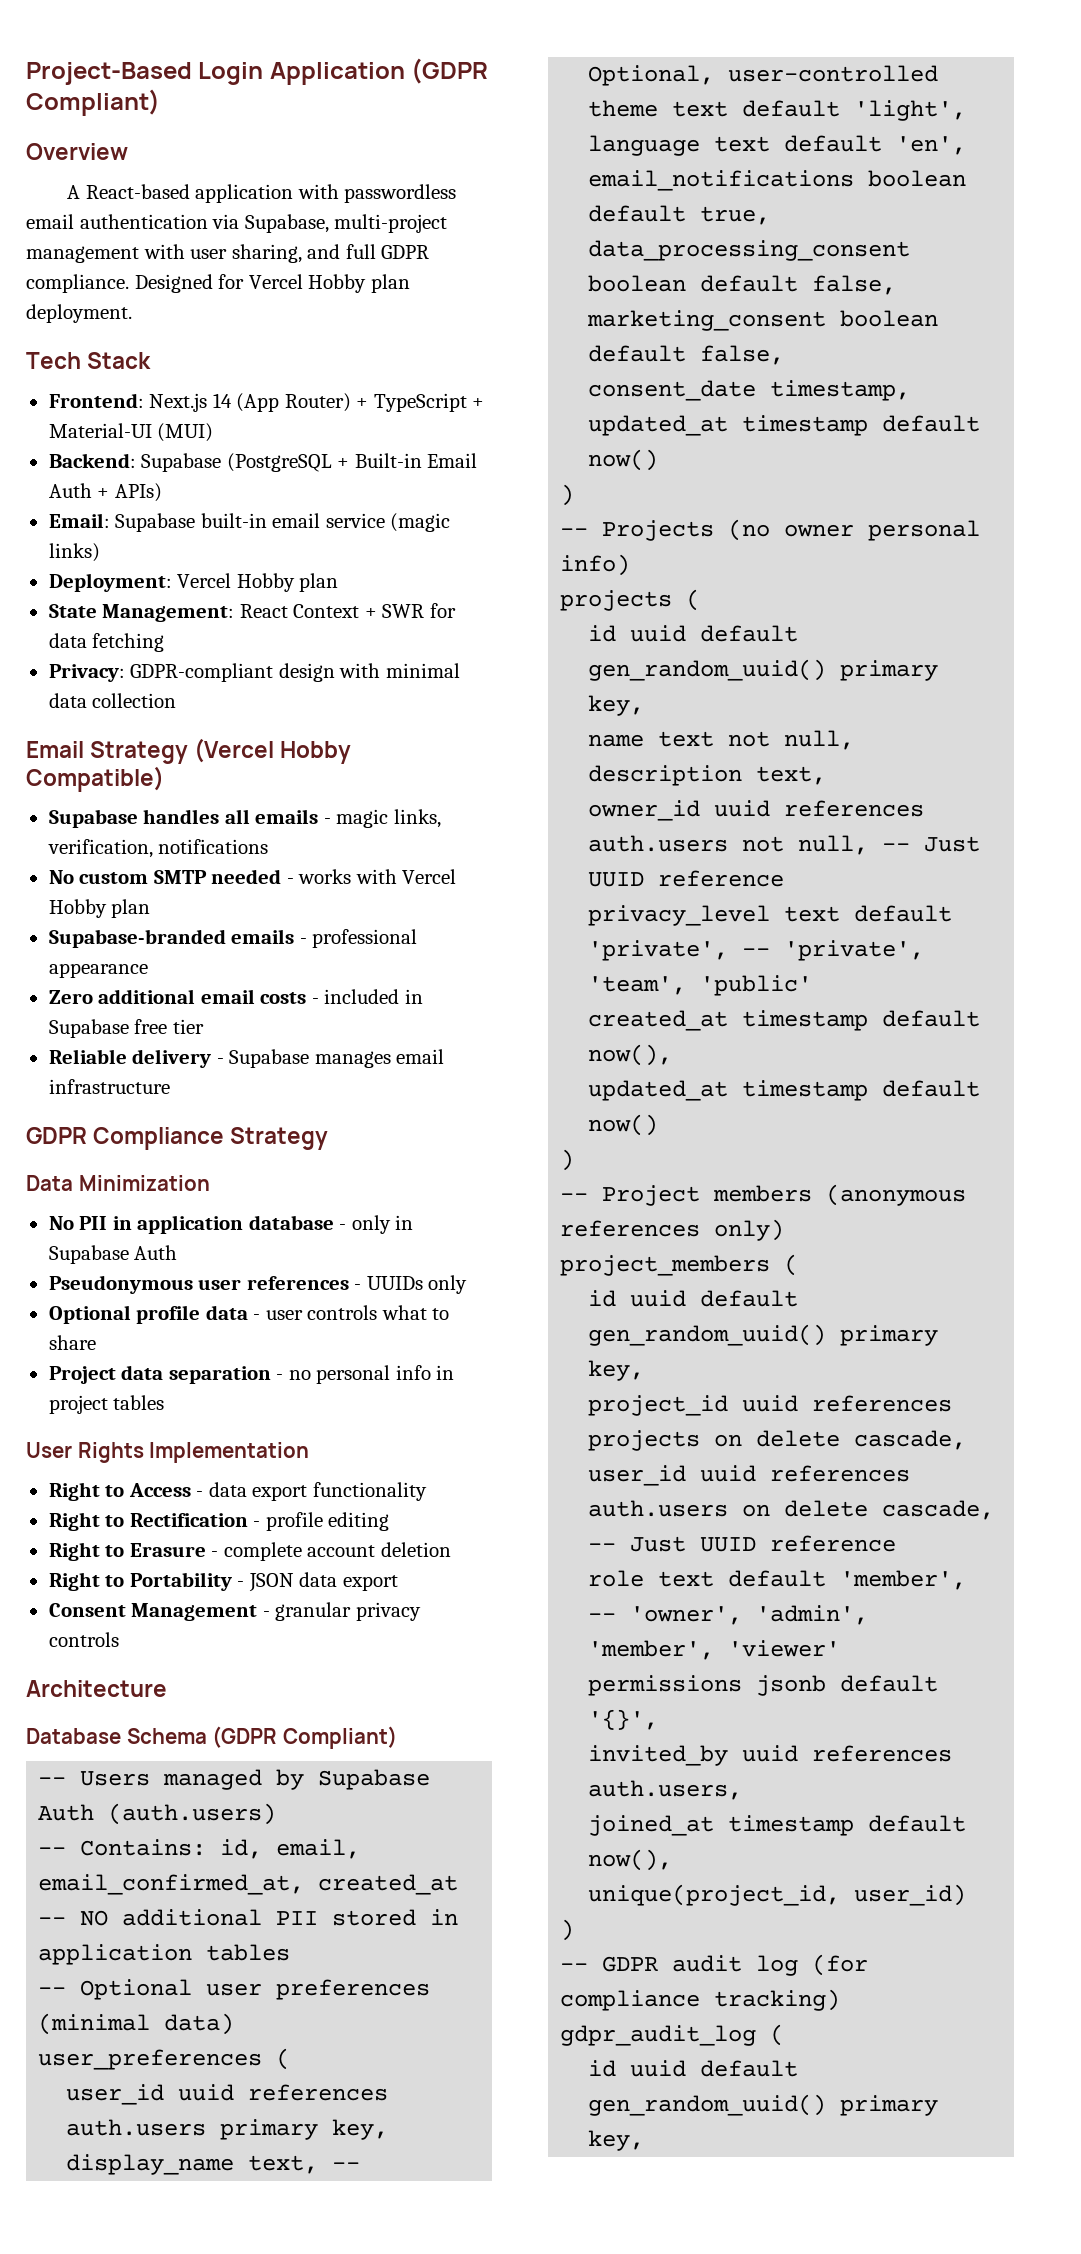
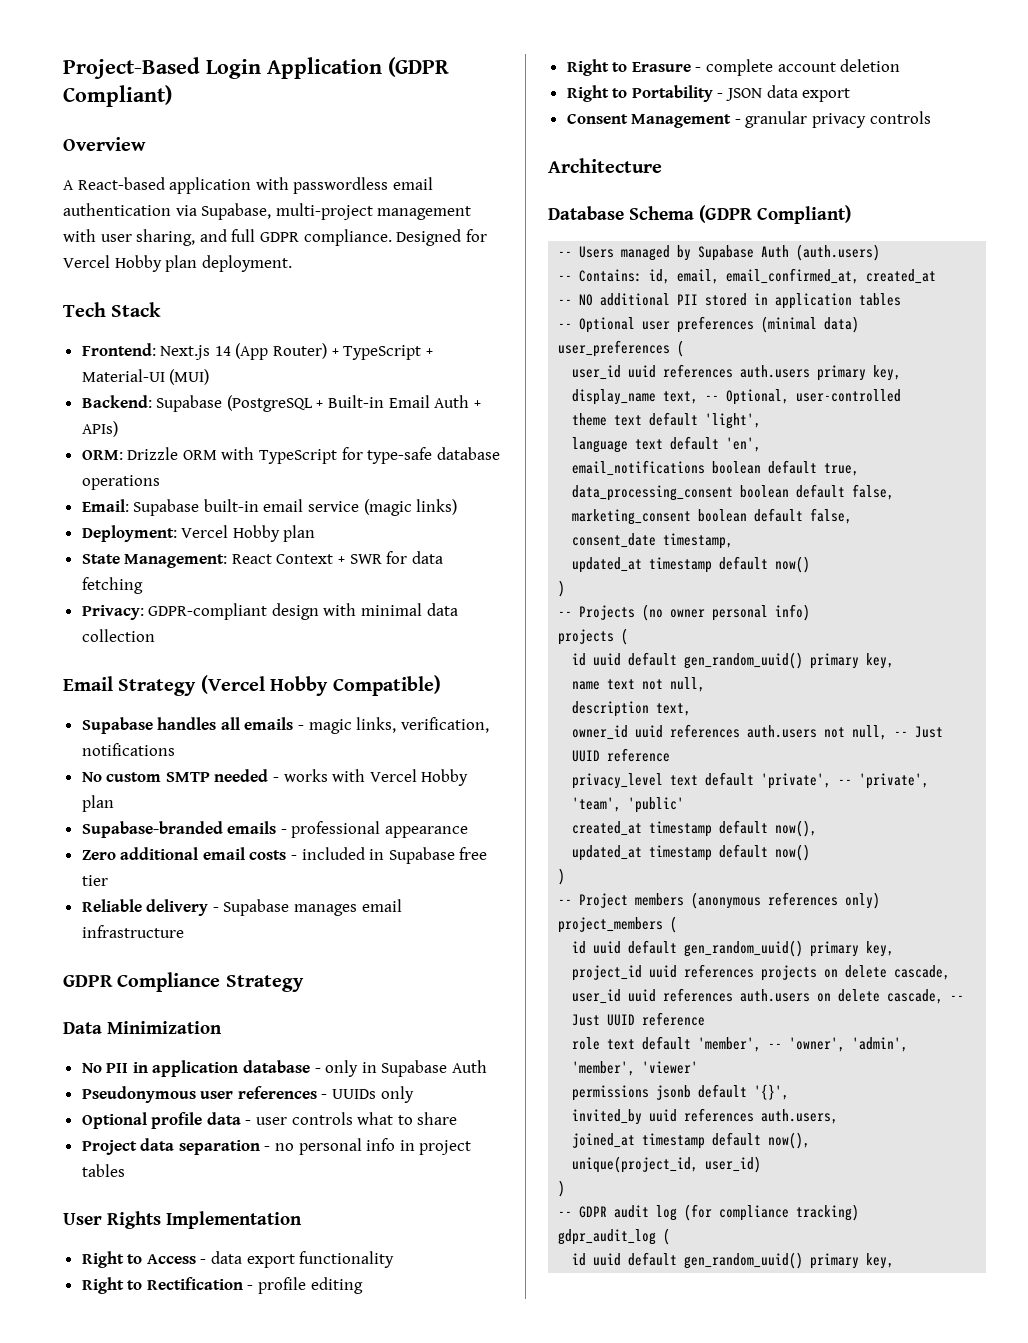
(162, 492) none -> [81,447,500,464] [81,475,160,490] // ORM: Drizzle ORM with TypeScript for type-safe database operations

